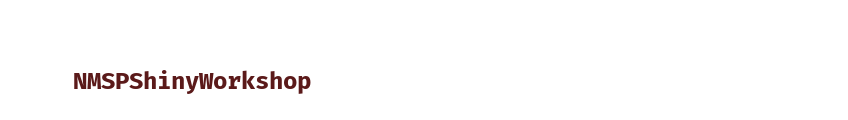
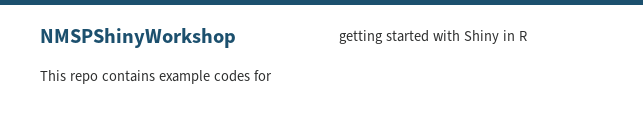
(311, 82) none -> [40,70,272,84] [339,30,527,44] // This repo contains example codes for getting started with Shiny in R

